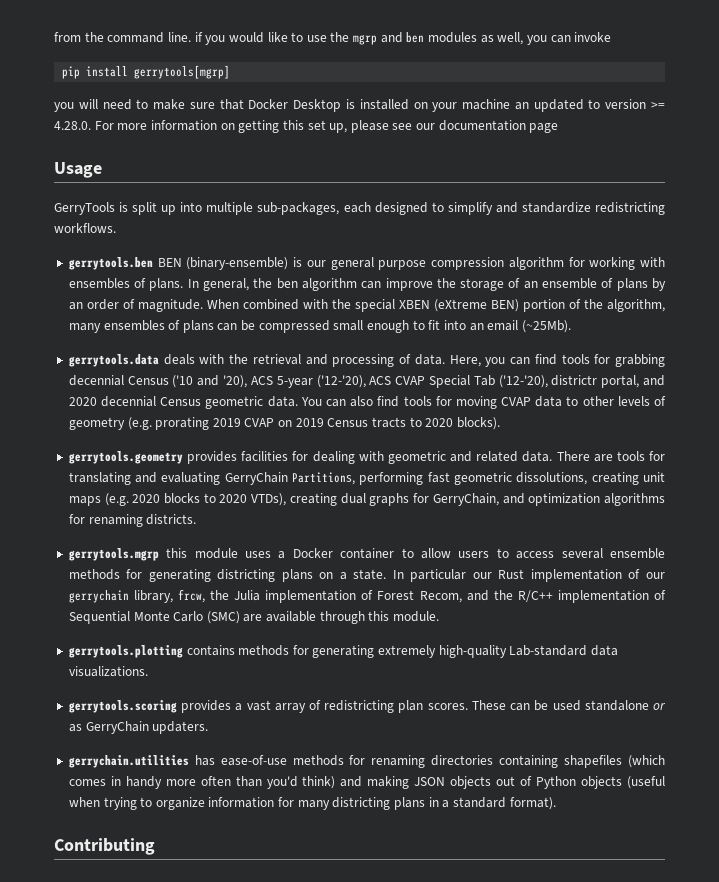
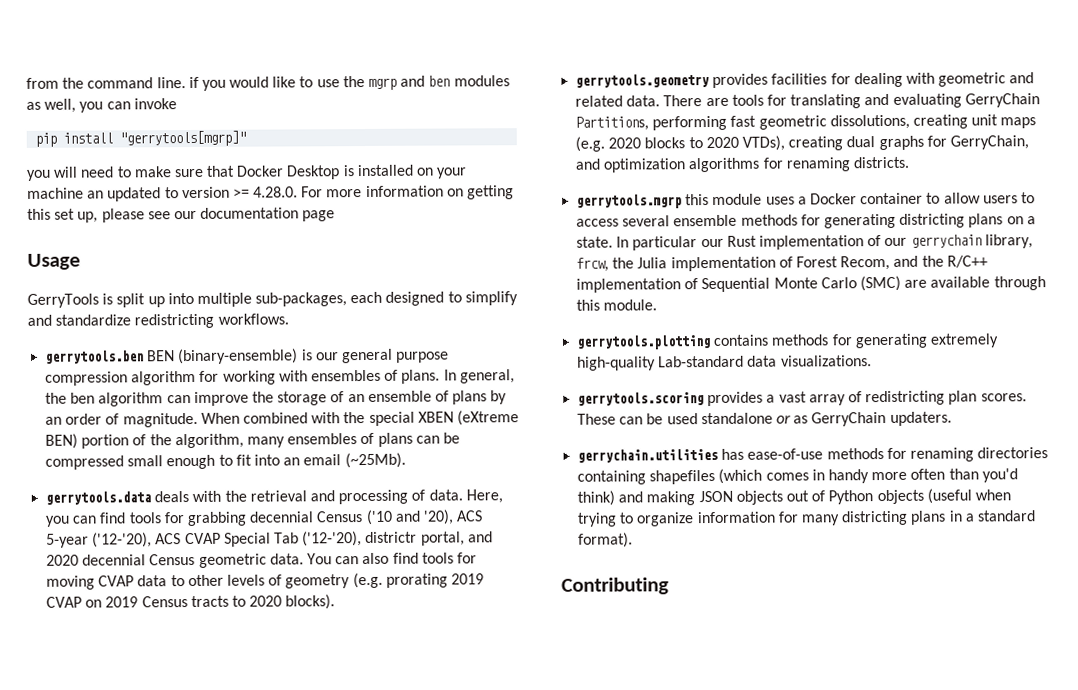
[134,65,231,79] gerrytools[mgrp] -> [119,130,247,147] "gerrytools[mgrp]"

